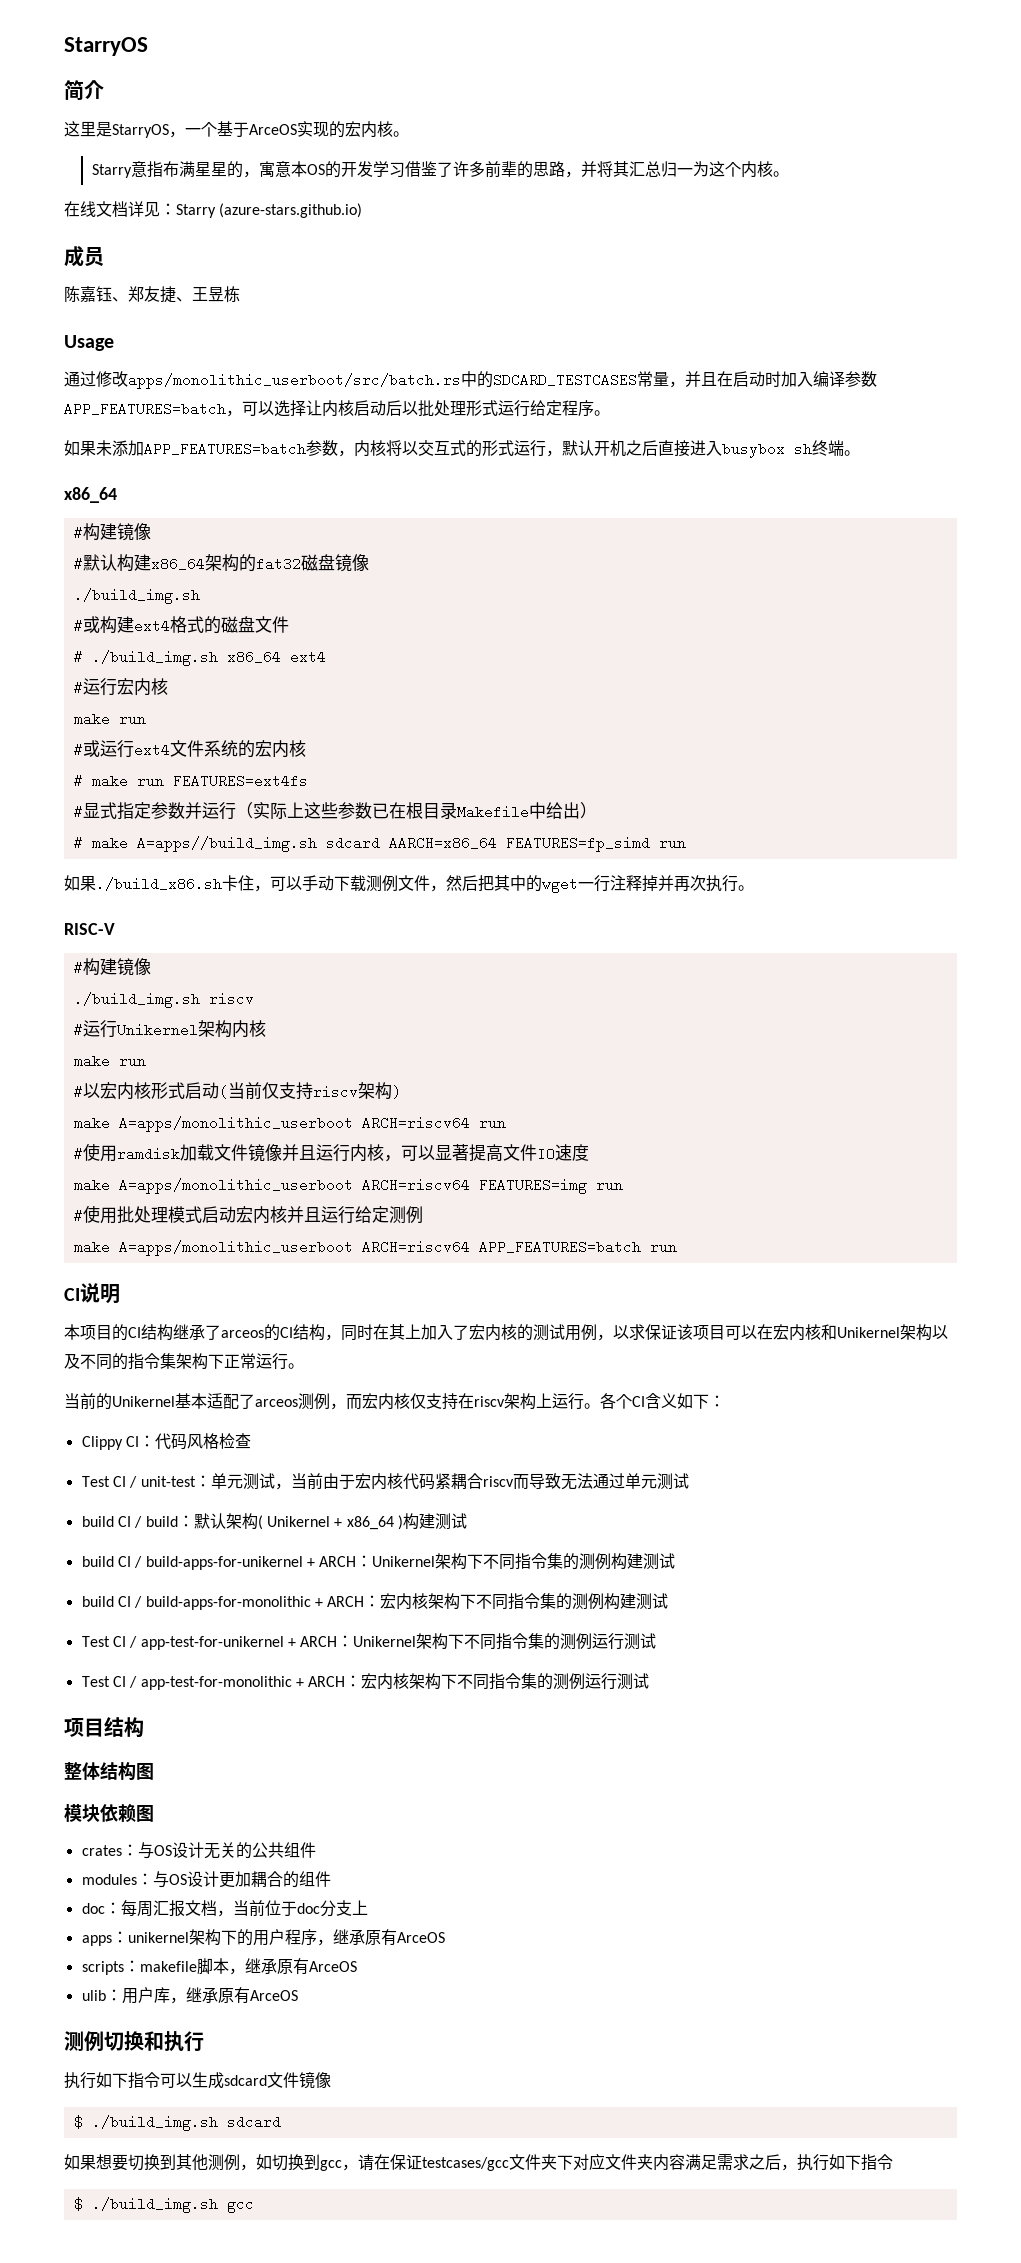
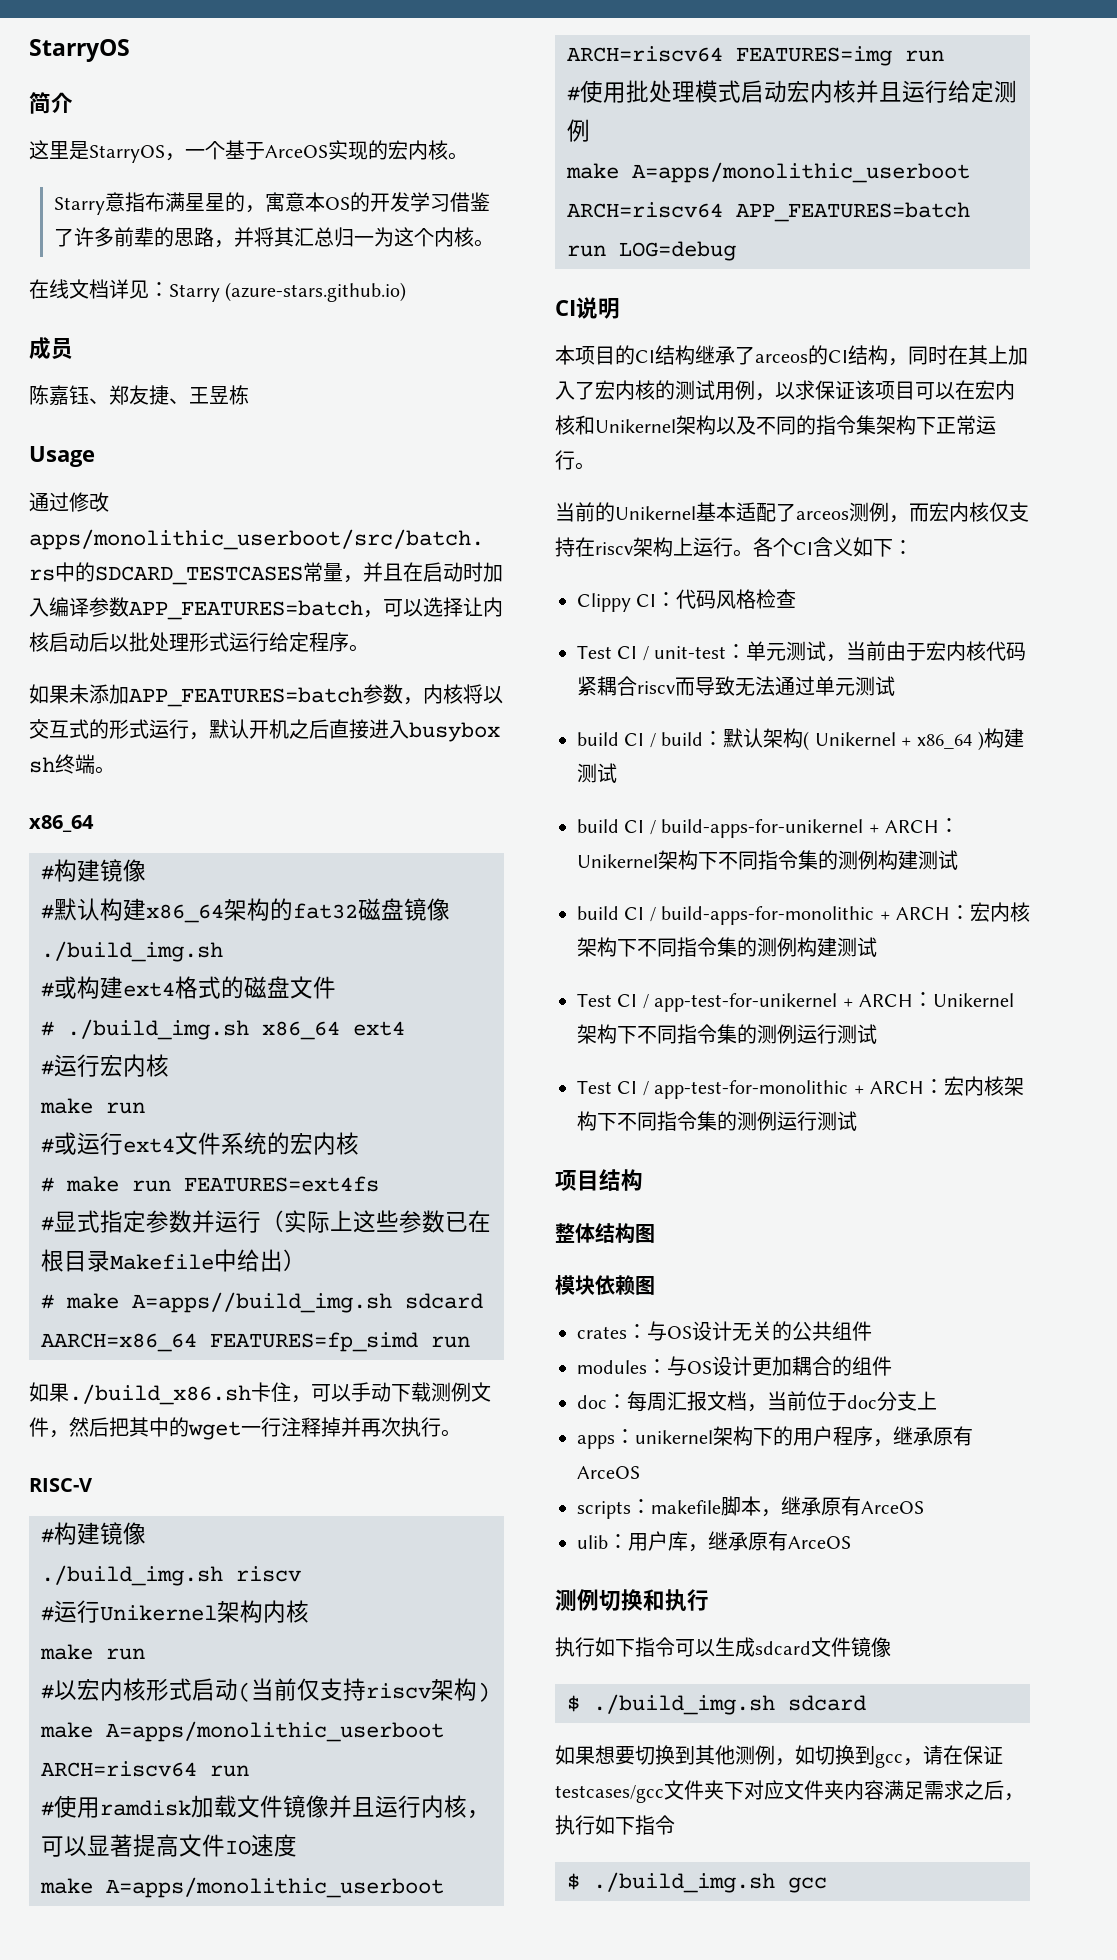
(677, 1248) none -> [619,241,736,261] LOG=debug

